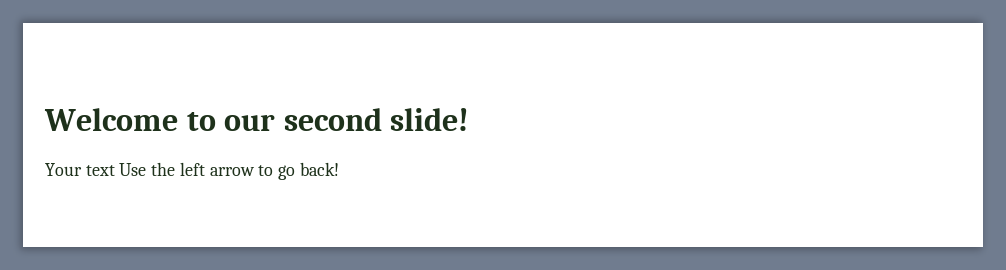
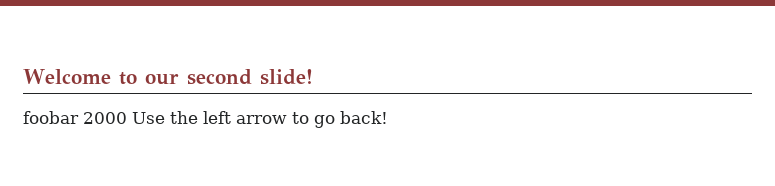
[45,163,115,176] Your text -> [23,111,127,124] foobar 2000

